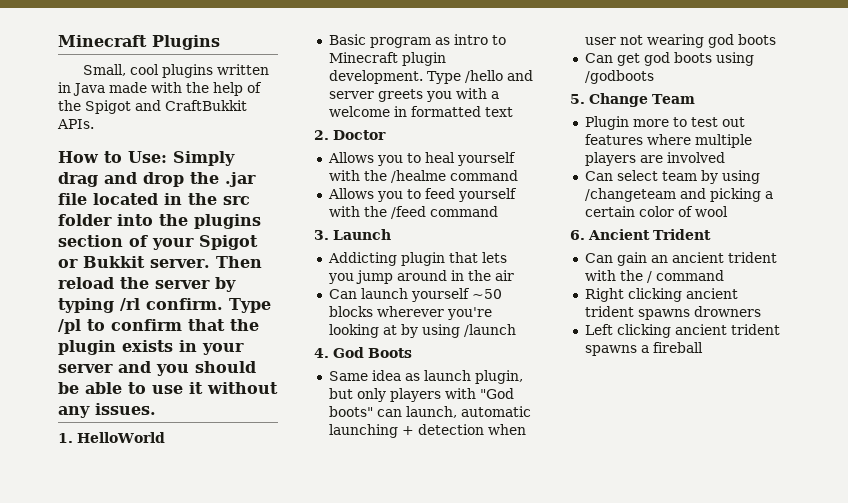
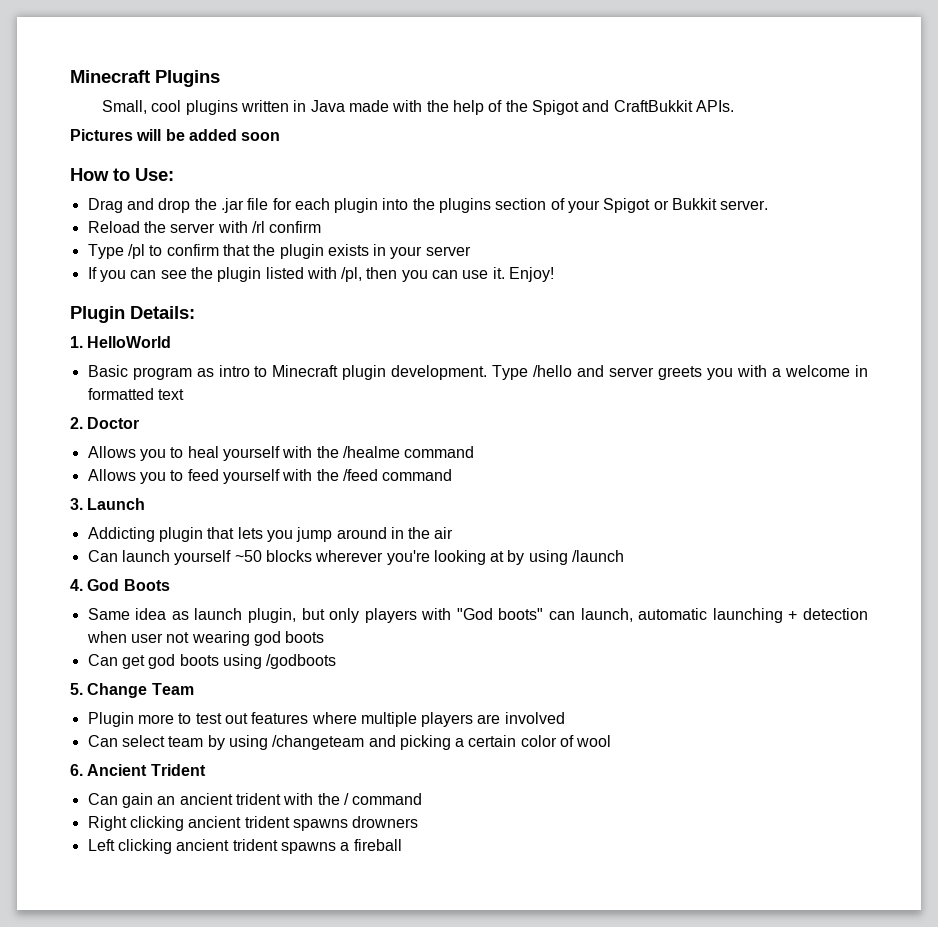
(94, 124) none -> [70,129,281,141] // Pictures will be added soon
[173,151,235,166] [58,172,98,187] Simply drag -> [87,198,123,213] // Drag
[93,193,250,205] [58,214,112,226] located in the src folder -> [272,198,379,213] for each plugin
[215,256,262,268] [58,277,236,292] [58,298,223,313] Then reload the server by typing /rl confirm. -> [87,221,322,233] // Reload the server with /rl confirm //
[118,361,256,376] [58,382,278,394] [58,403,156,418] and you should be able to use it without any issues. -> [87,267,555,282] [70,306,195,323] // If you can see the plugin listed with /pl, then you can use it. Enjoy! // Plugin Details:

